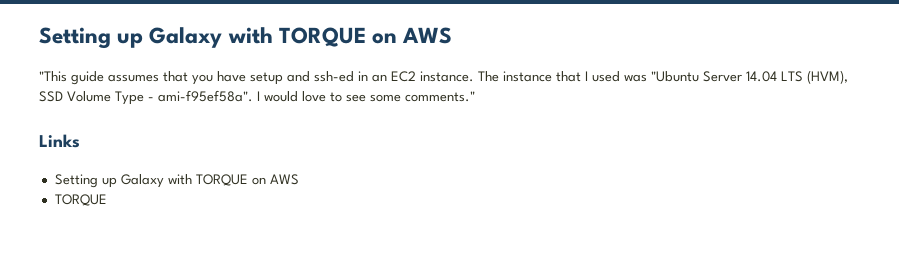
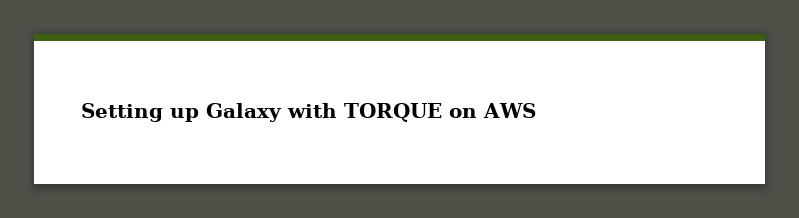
[39,27,453,49] [39,70,848,85] [39,90,475,105] [39,134,80,148] [54,174,299,188] [54,194,107,206] Setting up Galaxy with TORQUE on AWS // "This guide assumes that you have setup and ssh-ed in an EC2 instance. The instance that I used was "Ubuntu Server 14.04 LTS (HVM), SSD Volume Type - ami-f95ef58a". I would love to see some comments." // Links // Setting up Galaxy with TORQUE on AWS // TORQUE -> [81,103,536,122] Setting up Galaxy with TORQUE on AWS

